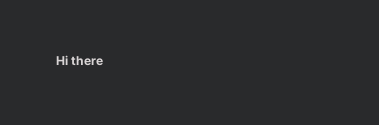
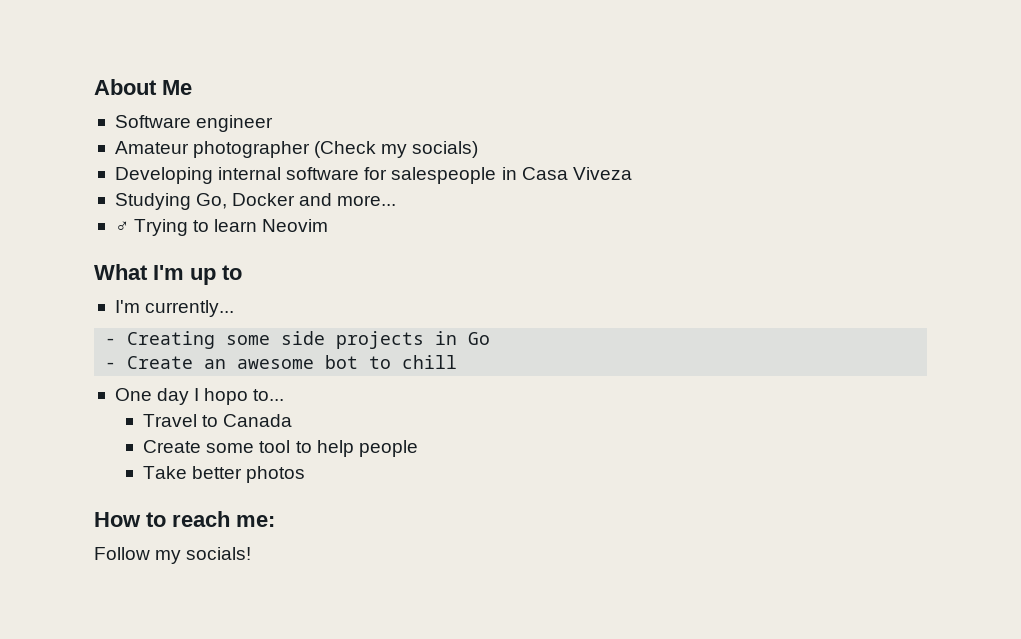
[56,55,104,66] Hi there -> [94,79,192,95] [114,115,274,132] [114,141,479,158] [114,167,632,184] [114,193,397,210] [114,219,329,236] [94,264,242,285] [114,300,235,317] [105,331,491,349] [105,355,458,369] [114,388,285,405] [143,414,293,427] [143,440,418,457] [143,466,306,483] [94,511,275,527] [94,547,252,564] About Me // Software engineer // Amateur photographer (Check my socials) // Developing internal software for salespeople in Casa Viveza // Studying Go, Docker and more... // ♂ Trying to learn Neovim // What I'm up to // I'm currently... // - Creating some side projects in Go // - Create an awesome bot to chill // One day I hopo to... // Travel to Canada // Create some tool to help people // Take better photos // How to reach me: // Follow my socials!

